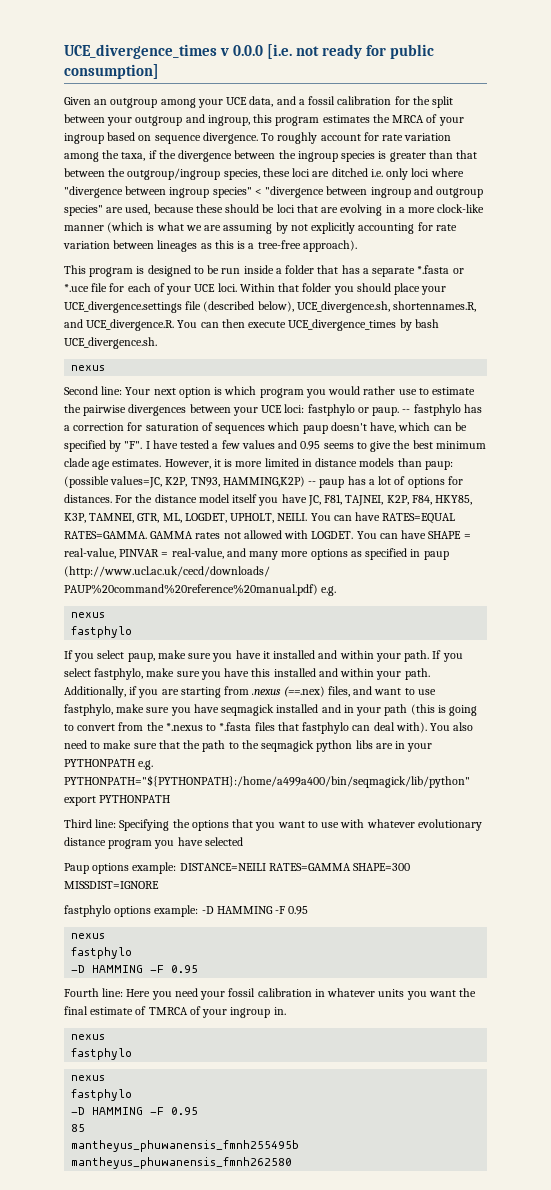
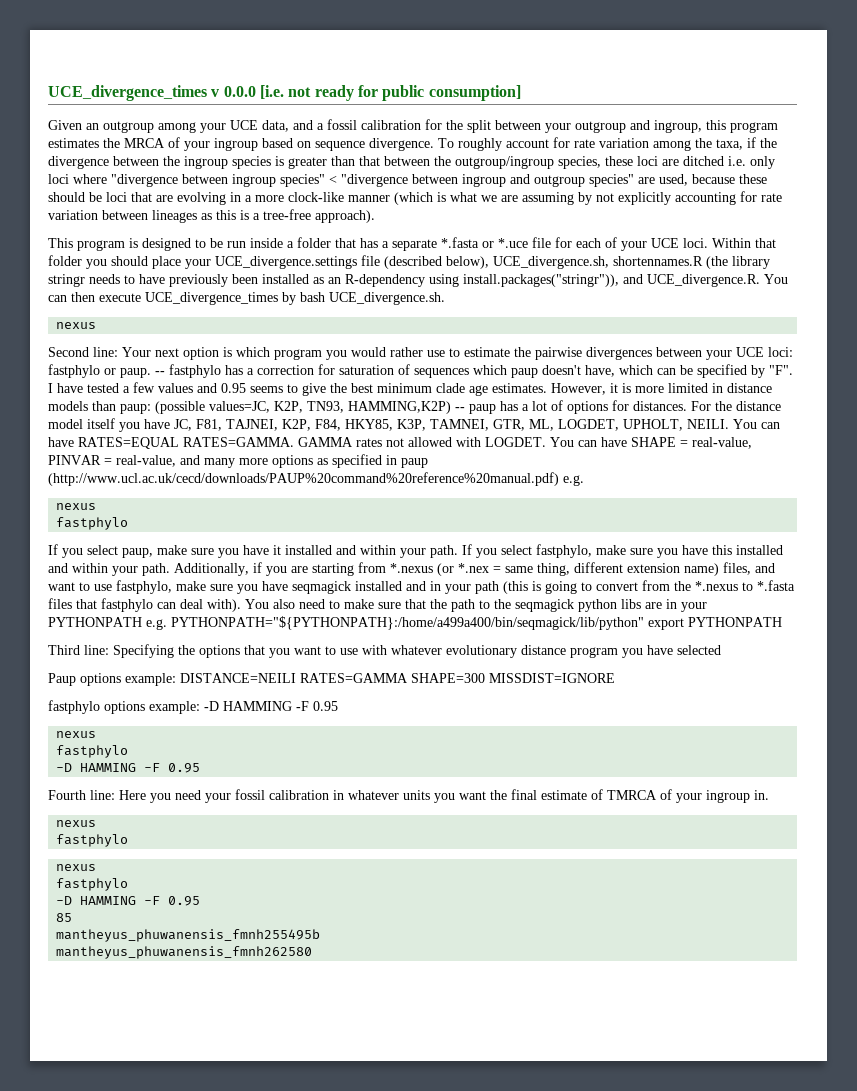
[393,301,477,312] shortennames.R, -> [613,256,770,269] [48,274,619,287] shortennames.R (the library stringr needs to have previously been installed as an R-dependency using install.packages("stringr")),
[252,686,325,697] .nexus (==.nex) -> [390,562,719,576] *.nexus (or *.nex = same thing, different extension name)

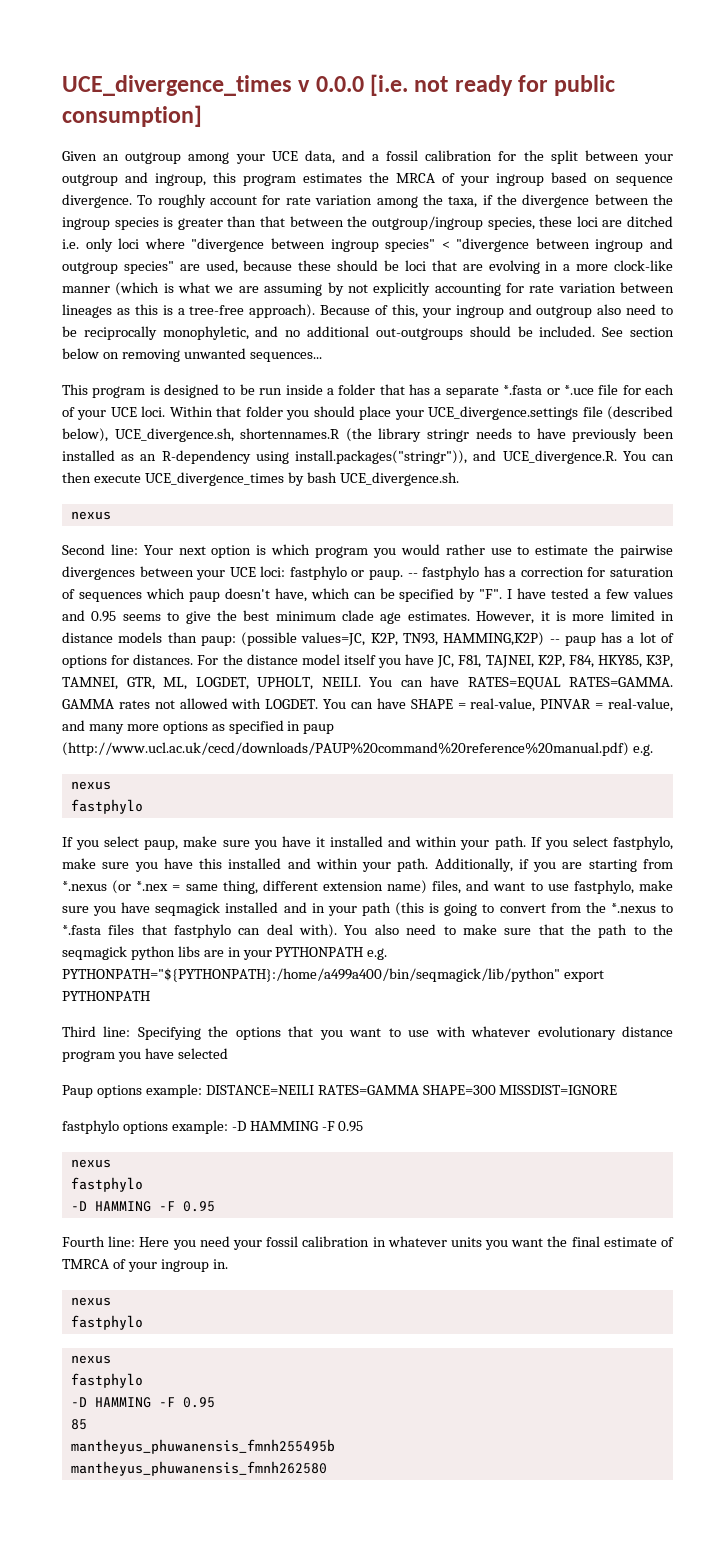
(375, 216) none -> [320,304,673,318] [62,326,674,340] [62,348,322,362] Because of this, your ingroup and outgroup also need to be reciprocally monophyletic, and no additional out-outgroups should be included. See section below on removing unwanted sequences...

